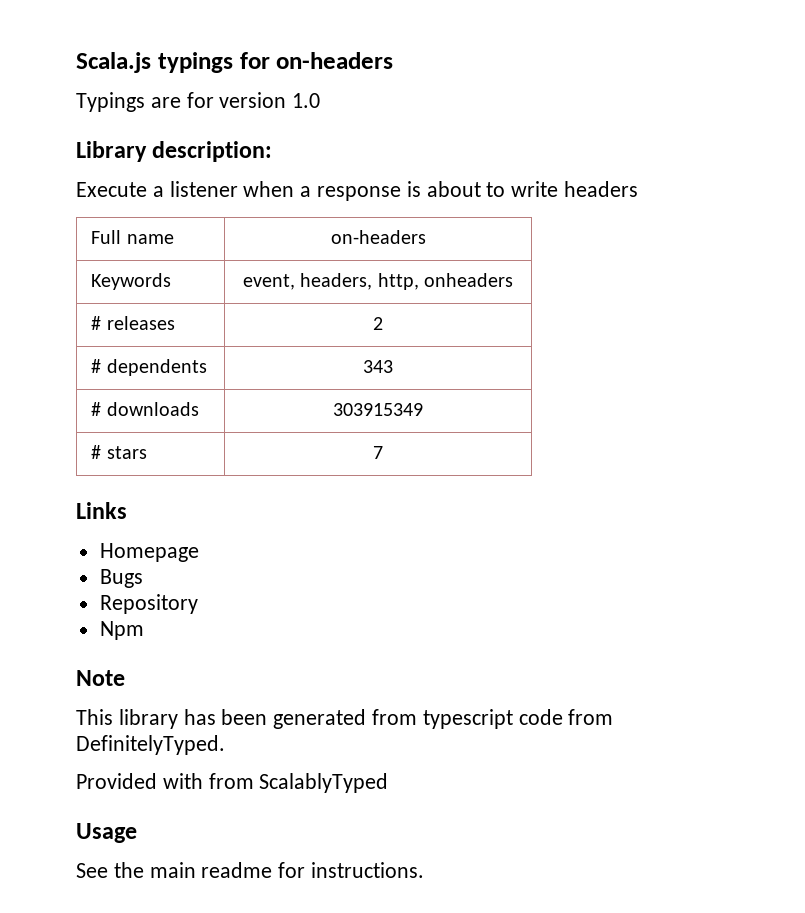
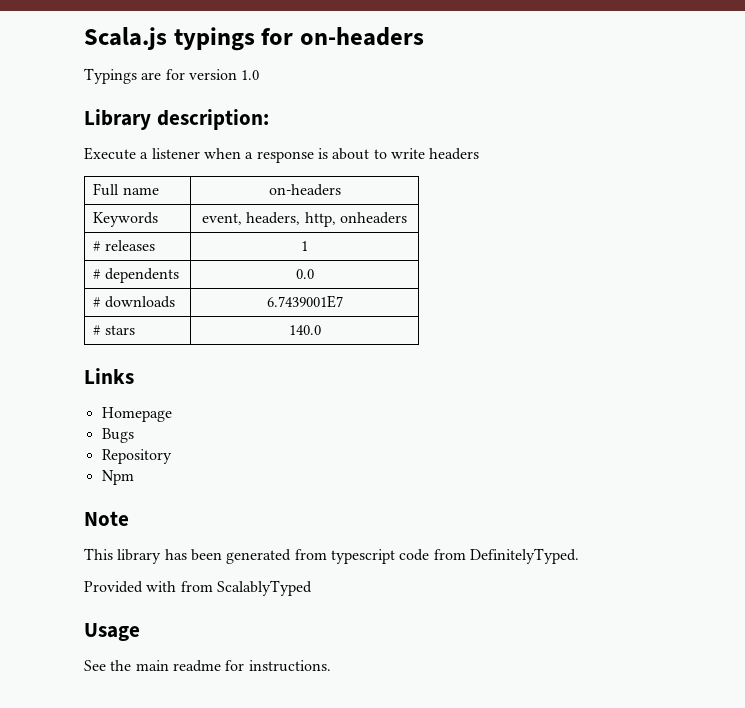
[373,317,383,330] 2 -> [301,241,308,251] 1
[363,360,393,373] 343 -> [295,269,314,279] 0.0
[333,403,423,416] 303915349 -> [266,295,343,308] 6.7439001E7
[373,446,383,459] 7 -> [288,325,321,335] 140.0

